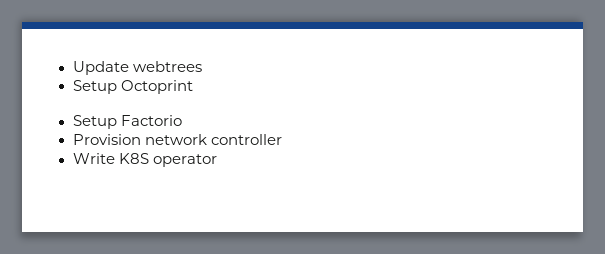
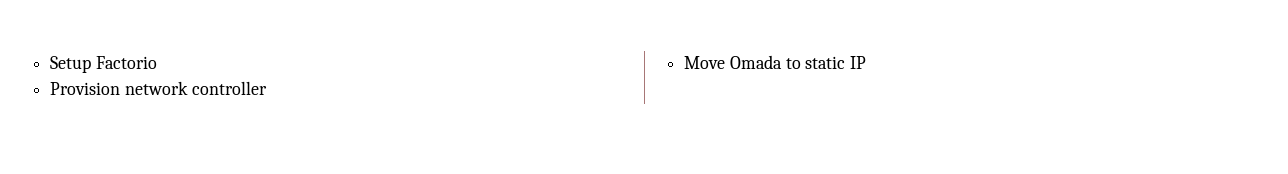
[72,61,202,75] [72,80,193,94] Update webtrees // Setup Octoprint // -> (50, 64) none
[72,153,217,167] Write K8S operator -> [684,55,867,69] Move Omada to static IP

